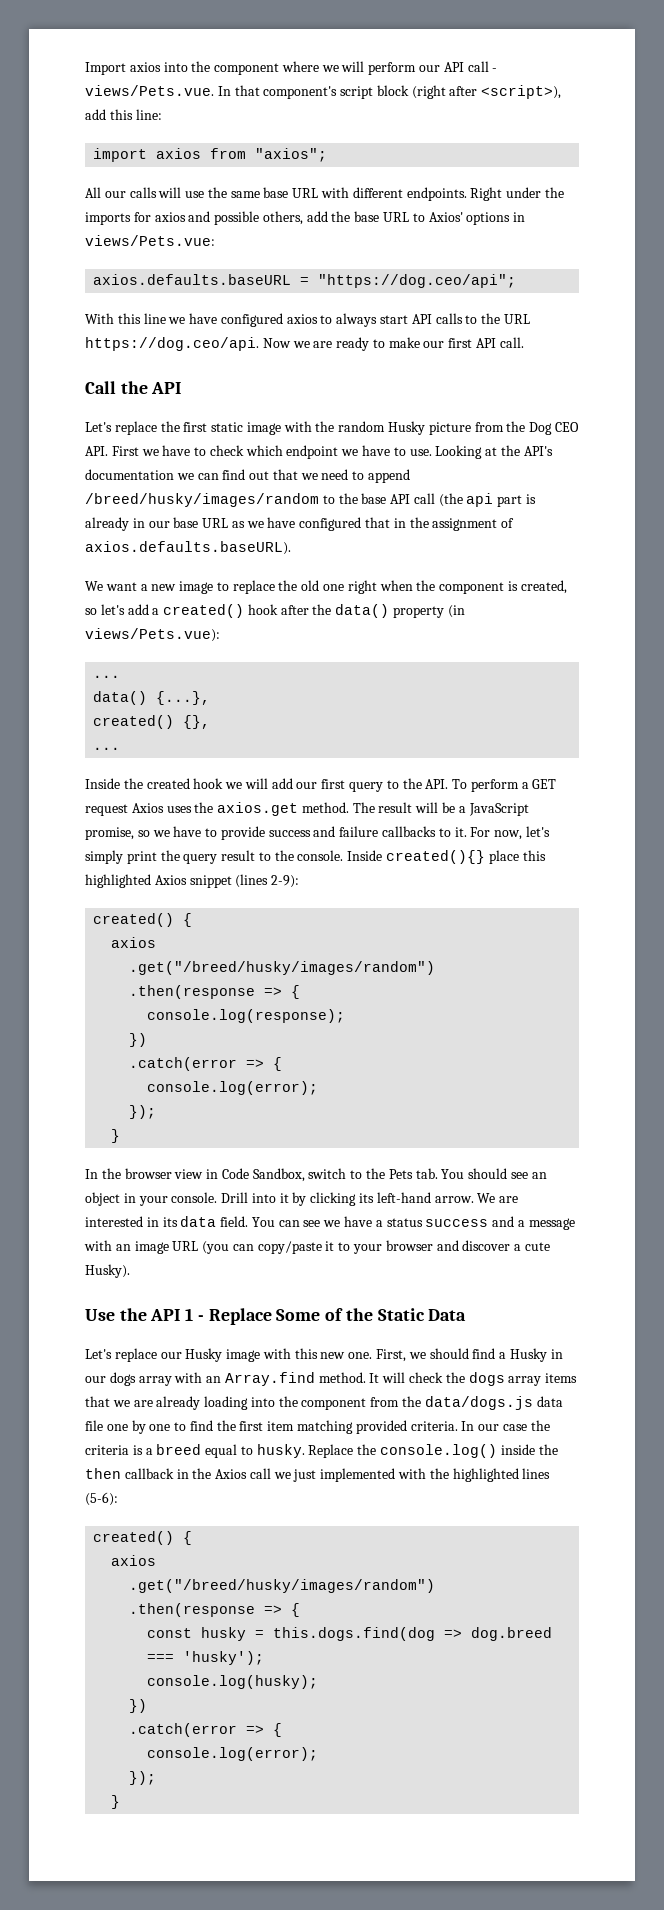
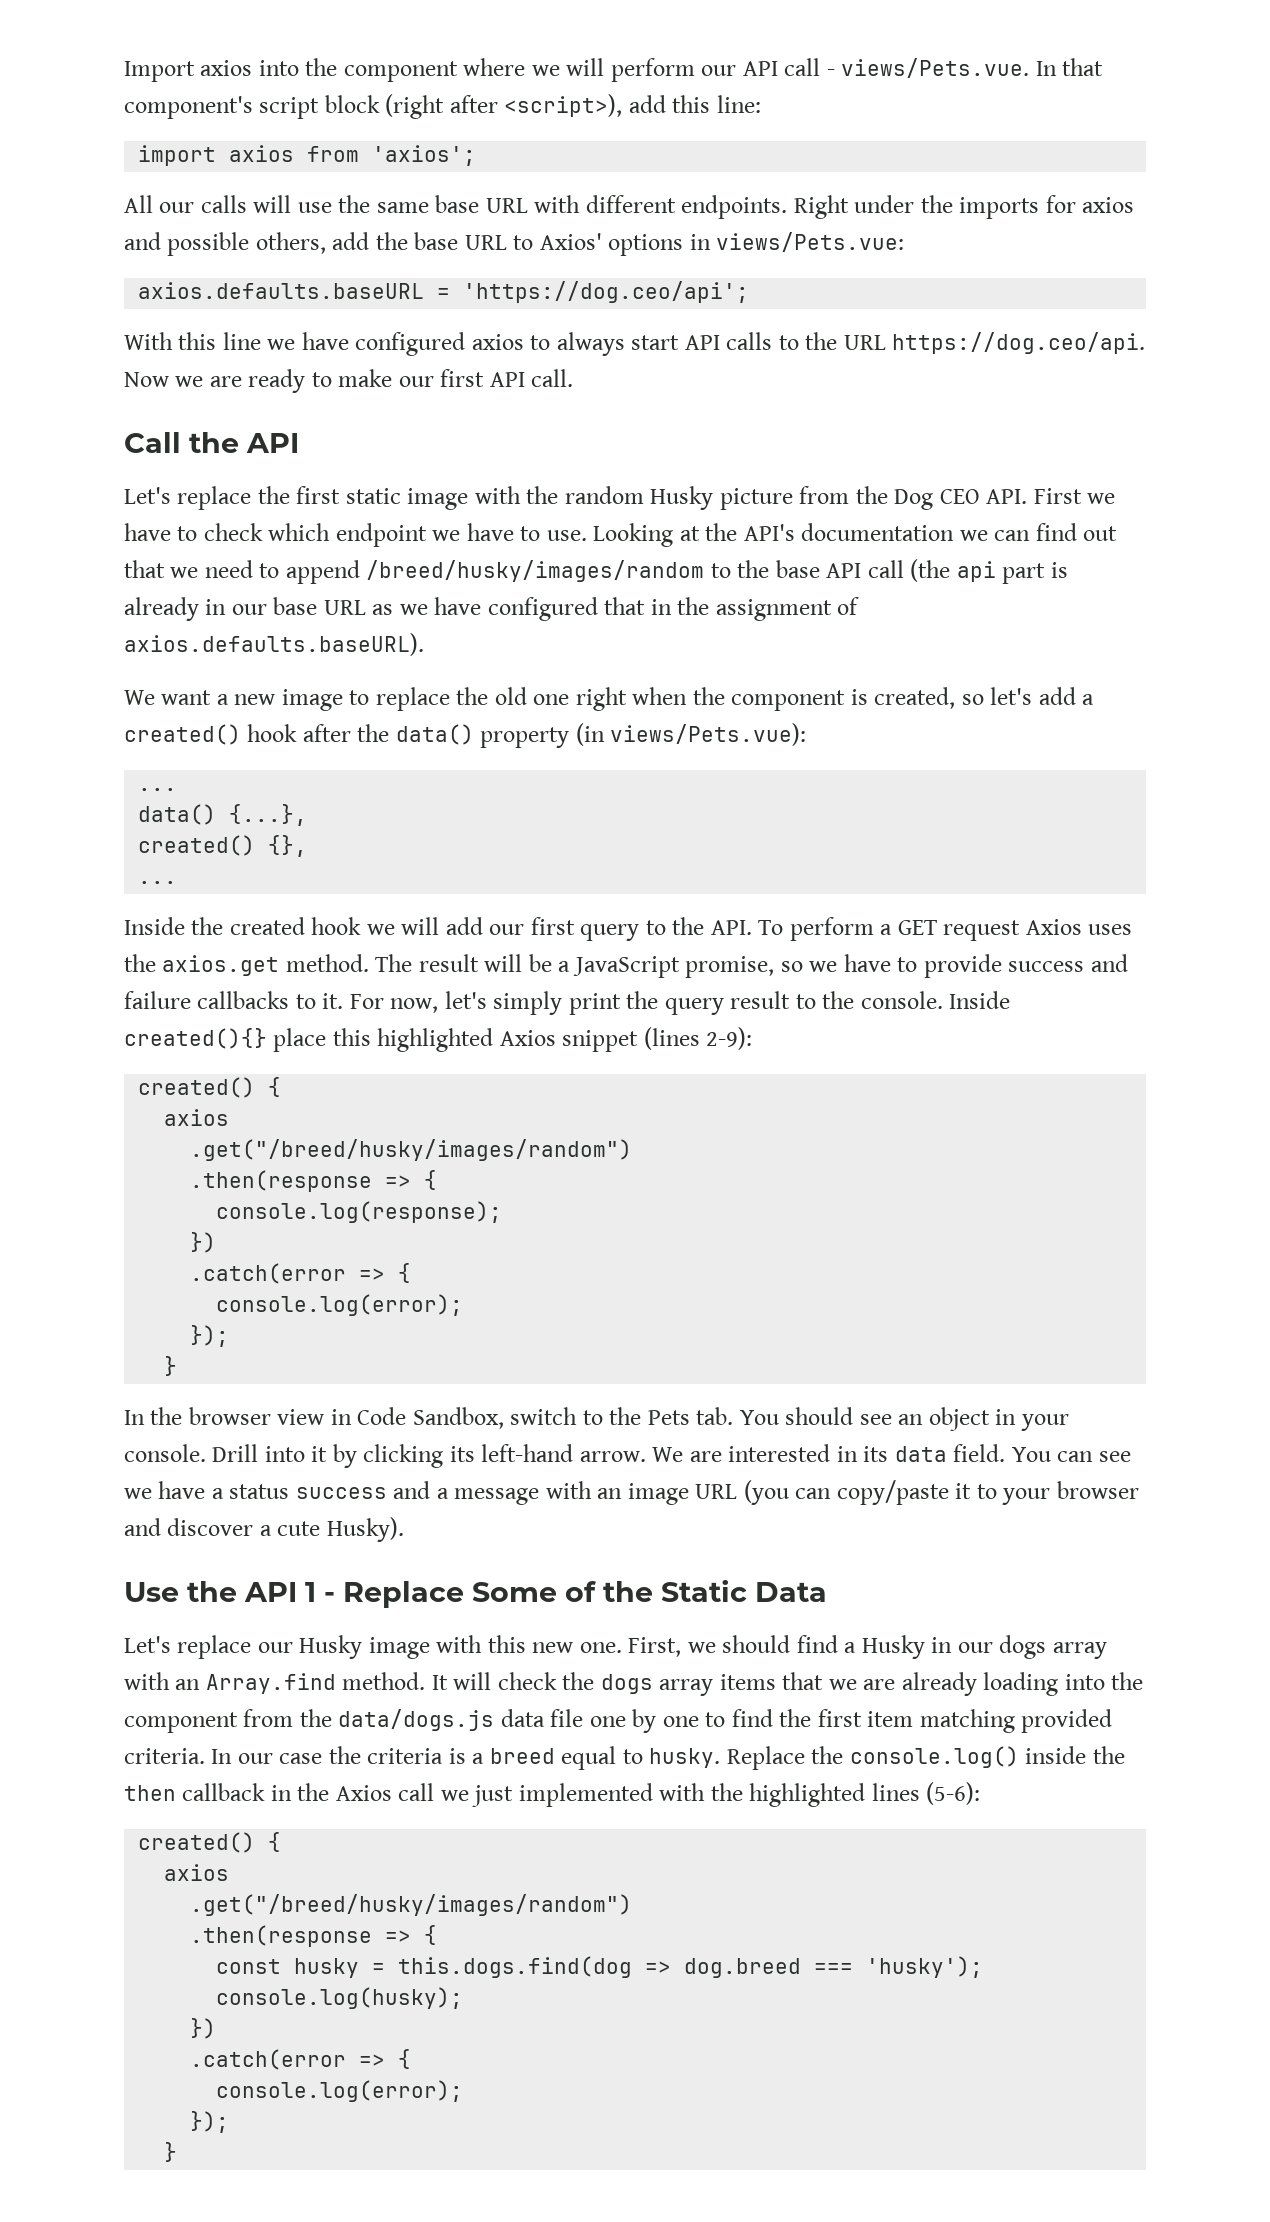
[255,148,328,162] "axios"; -> [372,145,477,166] 'axios';
[318,274,517,288] "https://dog.ceo/api"; -> [463,281,750,303] 'https://dog.ceo/api';

